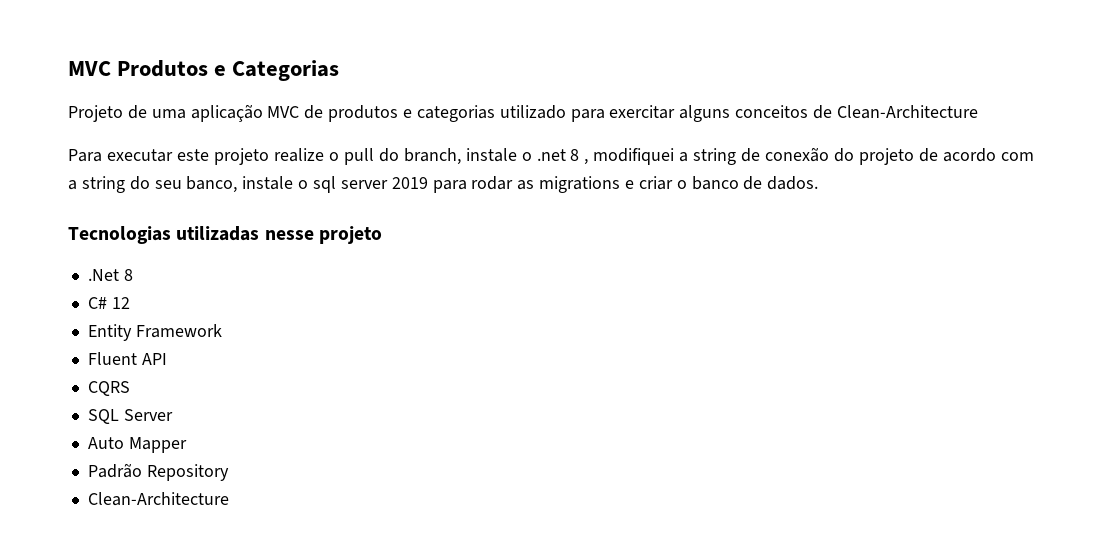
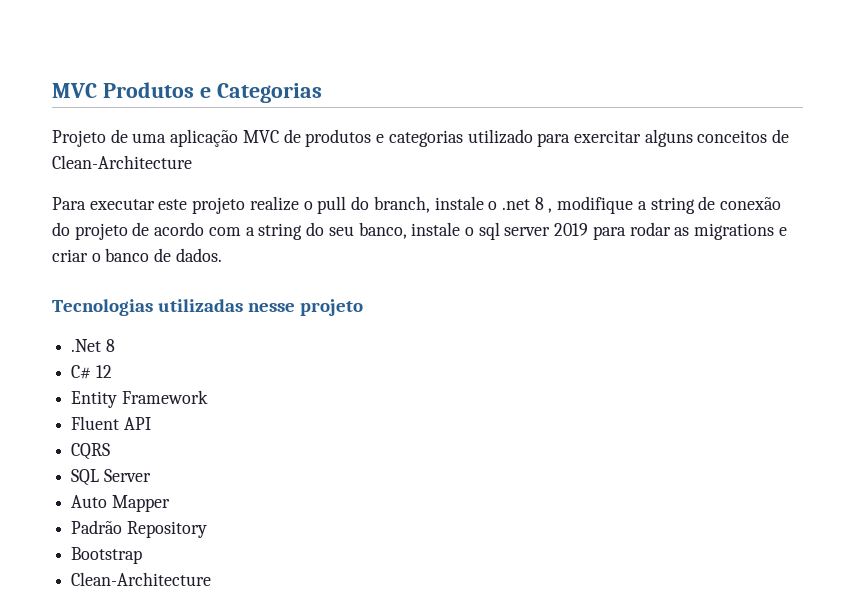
[593,148,675,165] modifiquei -> [557,196,634,214] modifique
(229, 472) none -> [71,547,143,564] // Bootstrap

